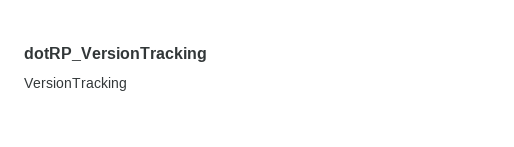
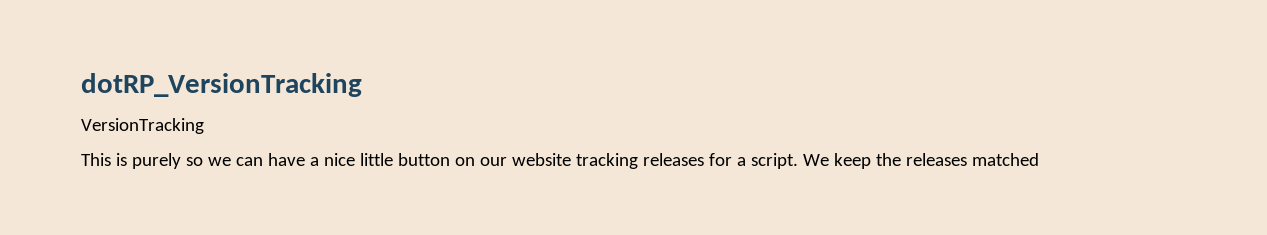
(127, 84) none -> [81,153,1039,169] // This is purely so we can have a nice little button on our website tracking releases for a script. We keep the releases matched

